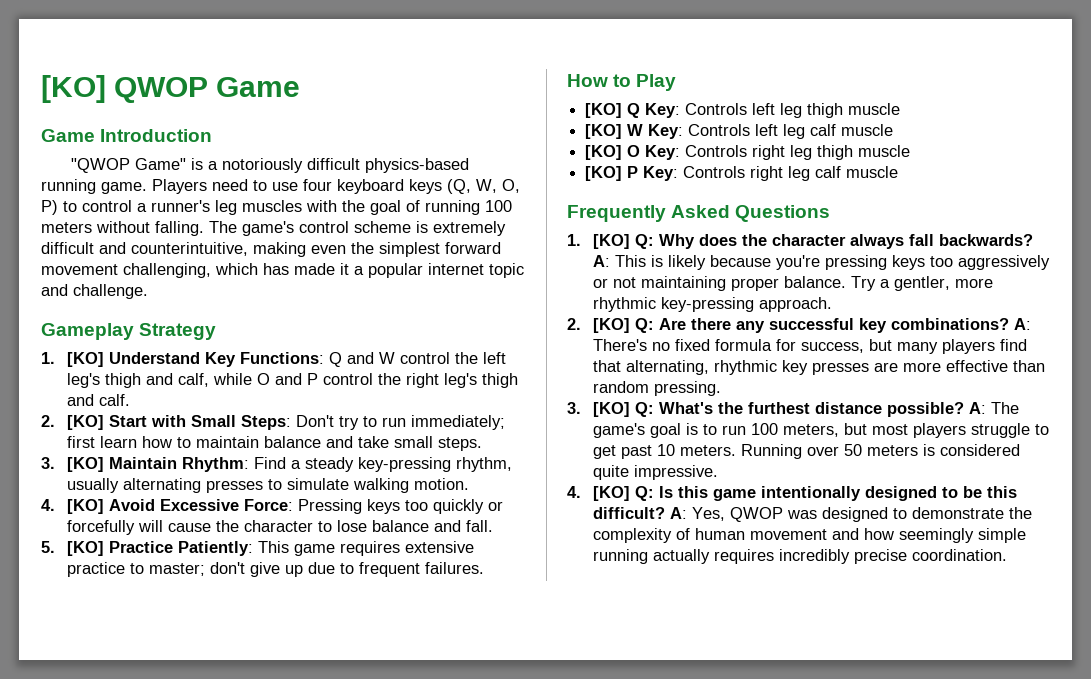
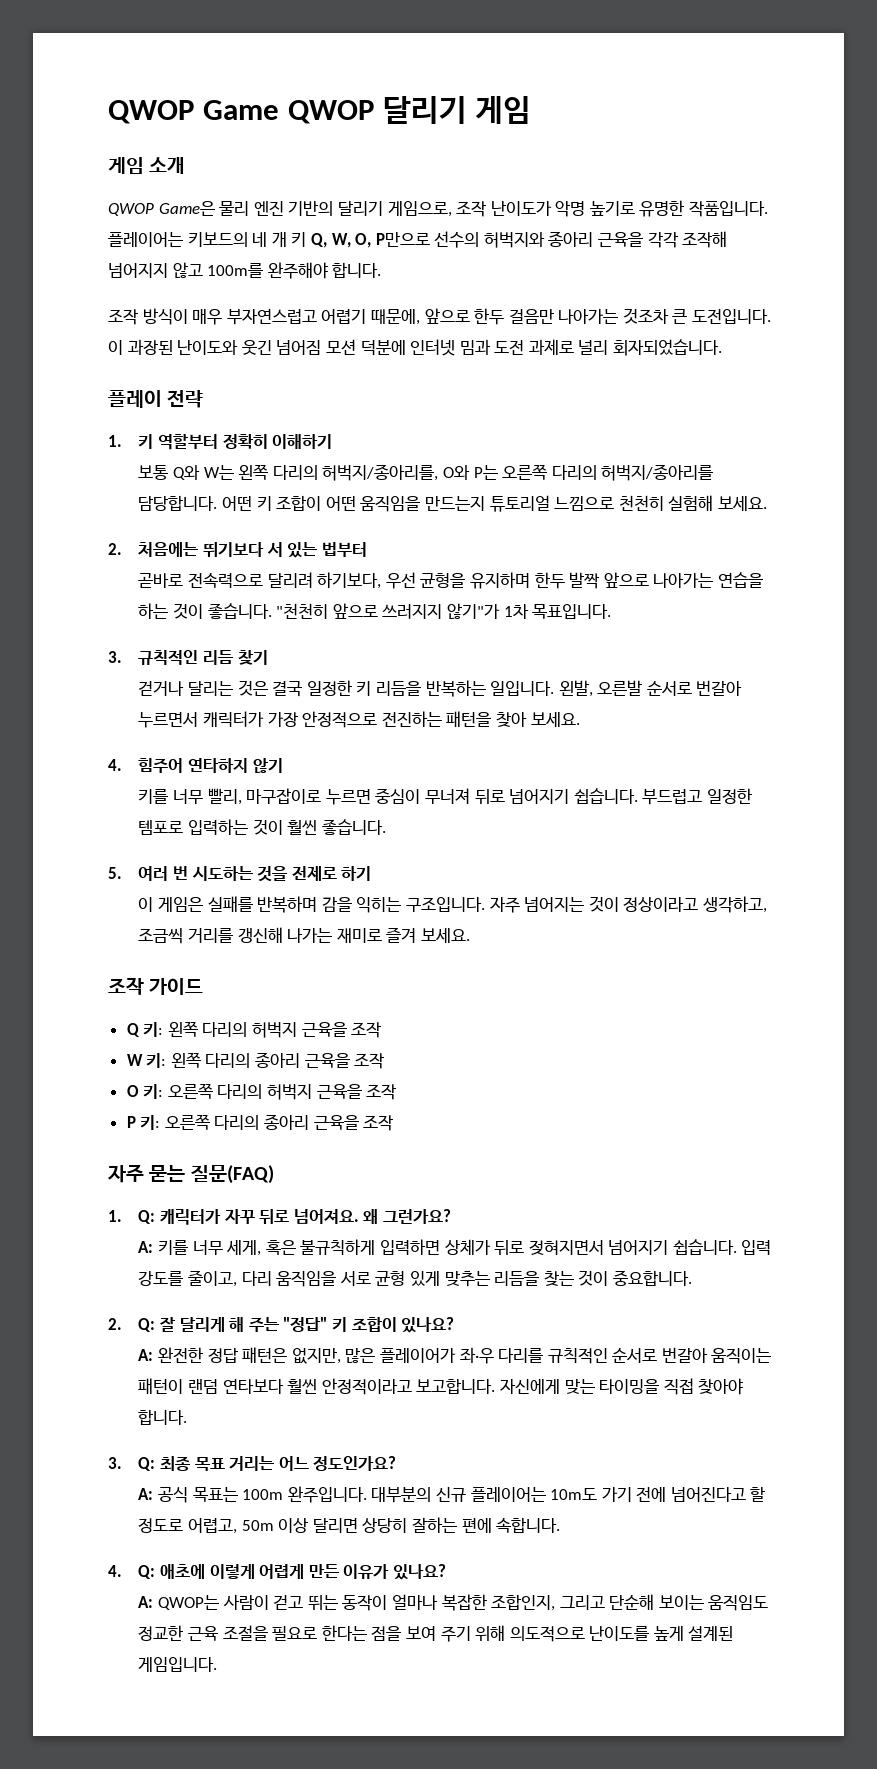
[41,75,106,103] [KO] -> (108, 112) none
[41,129,213,142] [70,158,469,173] [41,179,520,194] [41,200,512,215] [41,221,506,236] [41,242,501,257] [41,263,524,278] [41,284,148,299] [41,323,217,340] [41,352,507,367] [67,373,519,388] [67,394,131,406] [41,415,506,430] [67,436,483,451] [41,457,513,472] [67,478,470,493] [41,499,504,514] [67,520,494,535] [41,541,475,556] [67,562,485,577] [567,74,677,91] [585,103,901,118] [585,124,894,139] [585,145,911,160] [585,166,899,181] [567,205,831,222] [567,234,1034,249] [593,255,1051,270] [593,276,994,291] [593,297,833,312] [567,318,1032,333] [593,339,1028,354] [593,360,1046,375] [593,381,722,396] [567,402,1020,417] [593,423,1050,438] [593,444,1021,459] [593,465,719,480] [567,486,1018,501] [593,507,1033,522] [593,528,1027,543] [593,549,1008,564] // Game Introduction // "QWOP Game" is a notoriously difficult physics-based running game. Players need to use four keyboard keys (Q, W, O, P) to control a runner's leg muscles with the goal of running 100 meters without falling. The game's control scheme is extremely difficult and counterintuitive, making even the simplest forward movement challenging, which has made it a popular internet topic and challenge. // Gameplay Strategy // 1. [KO] Understand Key Functions: Q and W control the left leg's thigh and calf, while O and P control the right leg's thigh and calf. // 2. [KO] Start with Small Steps: Don't try to run immediately; first learn how to maintain balance and take small steps. // 3. [KO] Maintain Rhythm: Find a steady key-pressing rhythm, usually alternating presses to simulate walking motion. // 4. [KO] Avoid Excessive Force: Pressing keys too quickly or forcefully will cause the character to lose balance and fall. // 5. [KO] Practice Patiently: This game requires extensive practice to master; don't give up due to frequent failures. // How to Play // [KO] Q Key: Controls left leg thigh muscle // [KO] W Key: Controls left leg calf muscle // [KO] O Key: Controls right leg thigh muscle // [KO] P Key: Controls right leg calf muscle // Frequently Asked Questions // 1. [KO] Q: Why does the character always fall backwards? A: This is likely because you're pressing keys too aggressively or not maintaining proper balance. Try a gentler, more rhythmic key-pressing approach. // 2. [KO] Q: Are there any successful key combinations? A: There's no fixed formula for success, but many players find that alternating, rhythmic key presses are more effective than random pressing. // 3. [KO] Q: What's the furthest distance possible? A: The game's goal is to run 100 meters, but most players struggle to get past 10 meters. Running over 50 meters is considered quite impressive. // 4. [KO] Q: Is this game intentionally designed to be this difficult? A: Yes, QWOP was designed to demonstrate the complexity of human movement and how seemingly simple running actually requires incredibly precise coordination. -> [287,96,532,124] [108,157,186,174] [108,200,769,217] [108,231,728,248] [108,262,382,279] [108,308,772,325] [108,339,723,356] [108,390,204,408] [108,434,333,450] [138,464,714,481] [138,495,767,512] [108,542,367,558] [138,572,763,589] [138,603,612,619] [108,650,268,665] [138,680,743,697] [138,711,580,728] [108,758,283,773] [138,788,752,805] [138,819,386,835] [108,866,372,882] [138,896,767,913] [138,927,470,944] [108,977,204,995] [126,1021,382,1038] [126,1052,385,1069] [126,1083,397,1100] [126,1114,394,1131] [107,1164,274,1184] [108,1209,451,1225] [138,1239,772,1256] [138,1270,692,1287] [108,1317,455,1333] [138,1347,772,1364] [138,1378,744,1395] [138,1409,188,1425] [108,1456,397,1471] [138,1486,766,1503] [138,1517,561,1534] [108,1564,446,1580] [138,1594,769,1611] [138,1625,734,1642] [138,1657,218,1672] QWOP 달리기 게임 // 게임 소개 // QWOP Game은 물리 엔진 기반의 달리기 게임으로, 조작 난이도가 악명 높기로 유명한 작품입니다. 플레이어는 키보드의 네 개 키 Q, W, O, P만으로 선수의 허벅지와 종아리 근육을 각각 조작해 넘어지지 않고 100m를 완주해야 합니다. // 조작 방식이 매우 부자연스럽고 어렵기 때문에, 앞으로 한두 걸음만 나아가는 것조차 큰 도전입니다. 이 과장된 난이도와 웃긴 넘어짐 모션 덕분에 인터넷 밈과 도전 과제로 널리 회자되었습니다. // 플레이 전략 // 1. 키 역할부터 정확히 이해하기 // 보통 Q와 W는 왼쪽 다리의 허벅지/종아리를, O와 P는 오른쪽 다리의 허벅지/종아리를 담당합니다. 어떤 키 조합이 어떤 움직임을 만드는지 튜토리얼 느낌으로 천천히 실험해 보세요. // 2. 처음에는 뛰기보다 서 있는 법부터 // 곧바로 전속력으로 달리려 하기보다, 우선 균형을 유지하며 한두 발짝 앞으로 나아가는 연습을 하는 것이 좋습니다. "천천히 앞으로 쓰러지지 않기"가 1차 목표입니다. // 3. 규칙적인 리듬 찾기 // 걷거나 달리는 것은 결국 일정한 키 리듬을 반복하는 일입니다. 왼발, 오른발 순서로 번갈아 누르면서 캐릭터가 가장 안정적으로 전진하는 패턴을 찾아 보세요. // 4. 힘주어 연타하지 않기 // 키를 너무 빨리, 마구잡이로 누르면 중심이 무너져 뒤로 넘어지기 쉽습니다. 부드럽고 일정한 템포로 입력하는 것이 훨씬 좋습니다. // 5. 여러 번 시도하는 것을 전제로 하기 // 이 게임은 실패를 반복하며 감을 익히는 구조입니다. 자주 넘어지는 것이 정상이라고 생각하고, 조금씩 거리를 갱신해 나가는 재미로 즐겨 보세요. // 조작 가이드 // Q 키: 왼쪽 다리의 허벅지 근육을 조작 // W 키: 왼쪽 다리의 종아리 근육을 조작 // O 키: 오른쪽 다리의 허벅지 근육을 조작 // P 키: 오른쪽 다리의 종아리 근육을 조작 // 자주 묻는 질문(FAQ) // 1. Q: 캐릭터가 자꾸 뒤로 넘어져요. 왜 그런가요? // A: 키를 너무 세게, 혹은 불규칙하게 입력하면 상체가 뒤로 젖혀지면서 넘어지기 쉽습니다. 입력 강도를 줄이고, 다리 움직임을 서로 균형 있게 맞추는 리듬을 찾는 것이 중요합니다. // 2. Q: 잘 달리게 해 주는 "정답" 키 조합이 있나요? // A: 완전한 정답 패턴은 없지만, 많은 플레이어가 좌·우 다리를 규칙적인 순서로 번갈아 움직이는 패턴이 랜덤 연타보다 훨씬 안정적이라고 보고합니다. 자신에게 맞는 타이밍을 직접 찾아야 합니다. // 3. Q: 최종 목표 거리는 어느 정도인가요? // A: 공식 목표는 100m 완주입니다. 대부분의 신규 플레이어는 10m도 가기 전에 넘어진다고 할 정도로 어렵고, 50m 이상 달리면 상당히 잘하는 편에 속합니다. // 4. Q: 애초에 이렇게 어렵게 만든 이유가 있나요? // A: QWOP는 사람이 걷고 뛰는 동작이 얼마나 복잡한 조합인지, 그리고 단순해 보이는 움직임도 정교한 근육 조절을 필요로 한다는 점을 보여 주기 위해 의도적으로 난이도를 높게 설계된 게임입니다.

